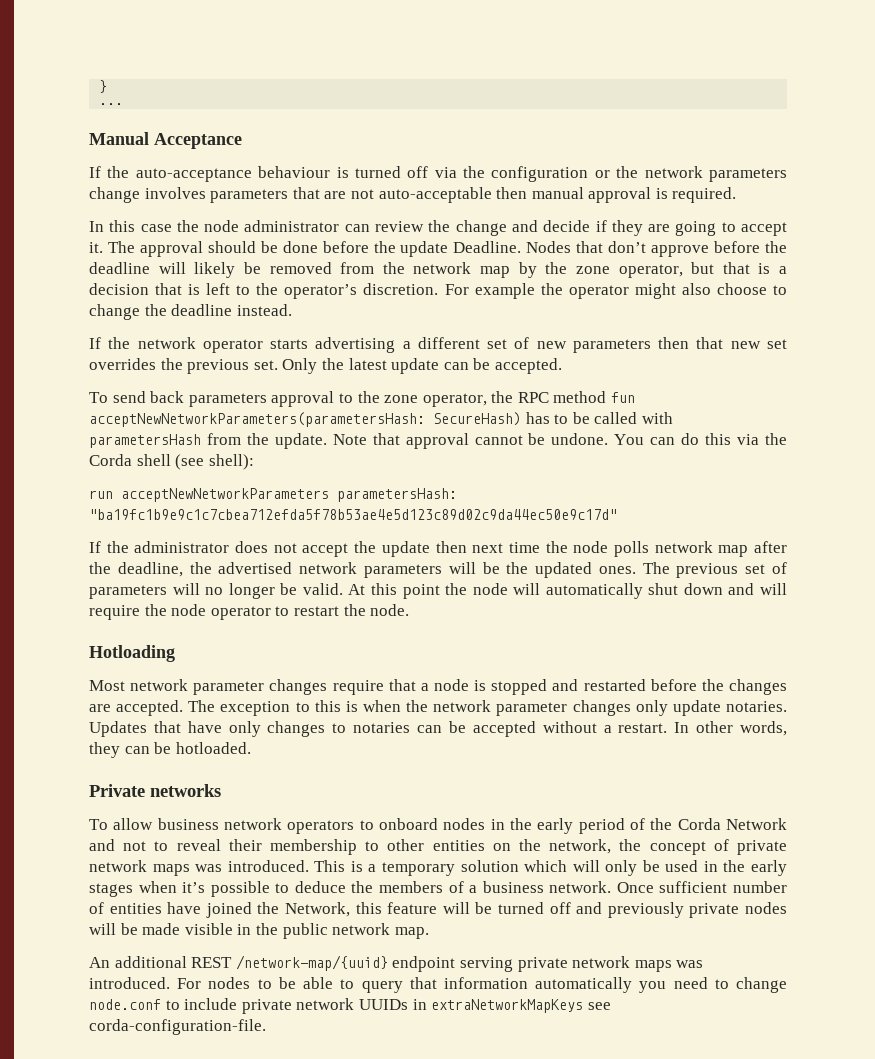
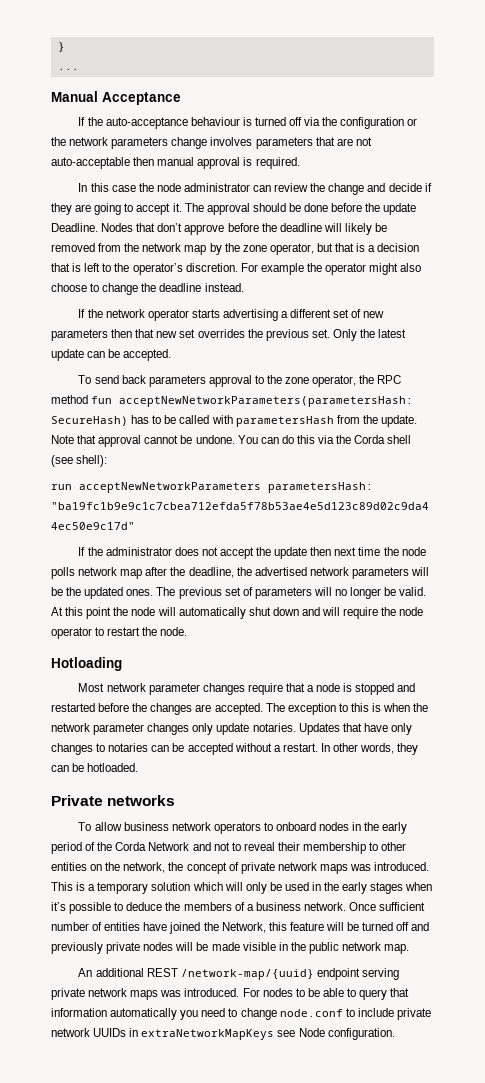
[89,1019,266,1035] corda-configuration-file. -> [298,1028,395,1040] Node configuration.

